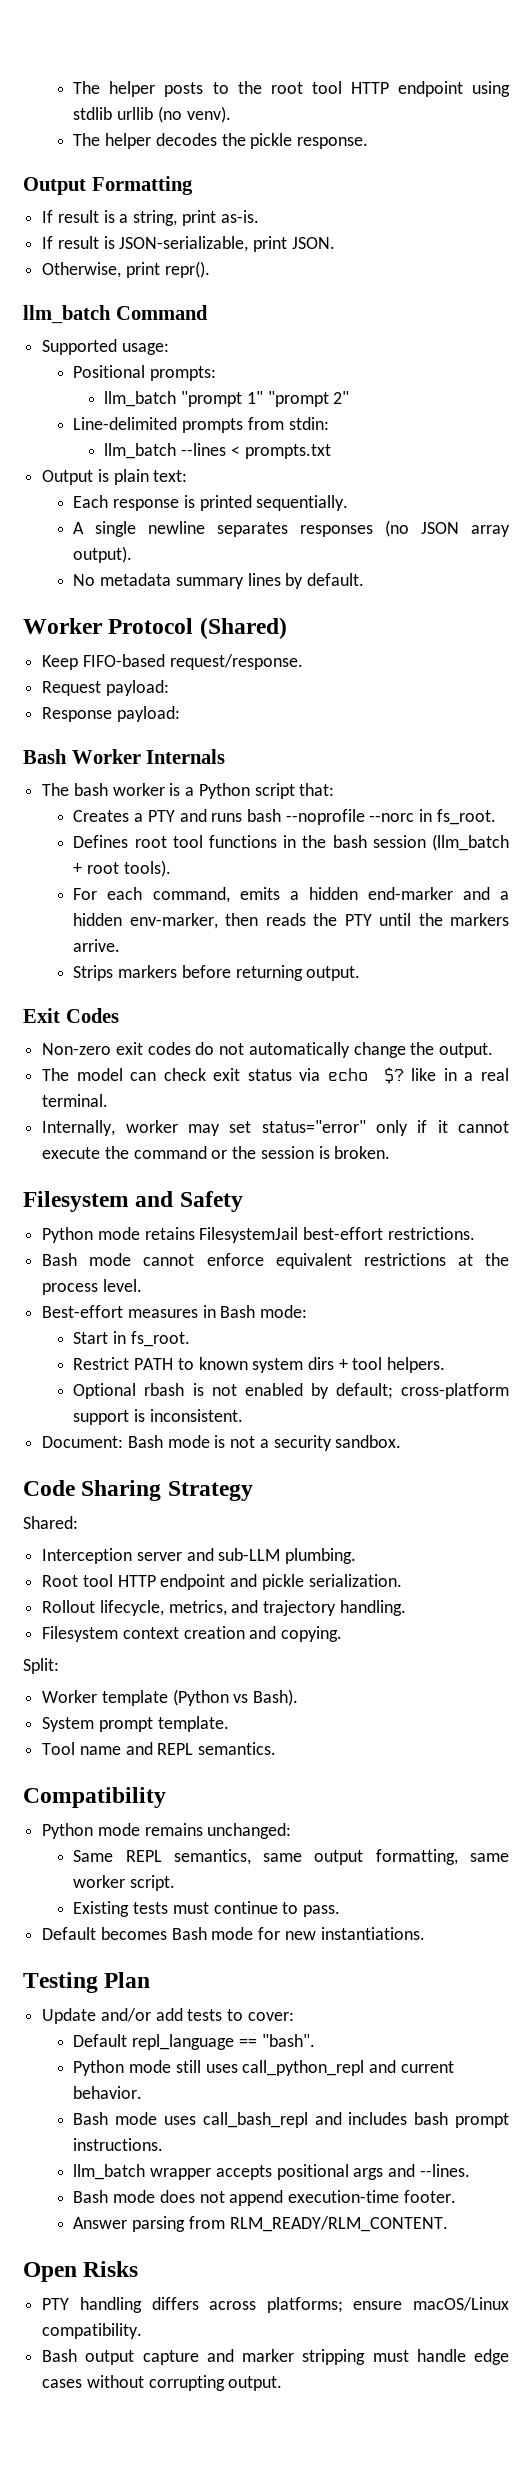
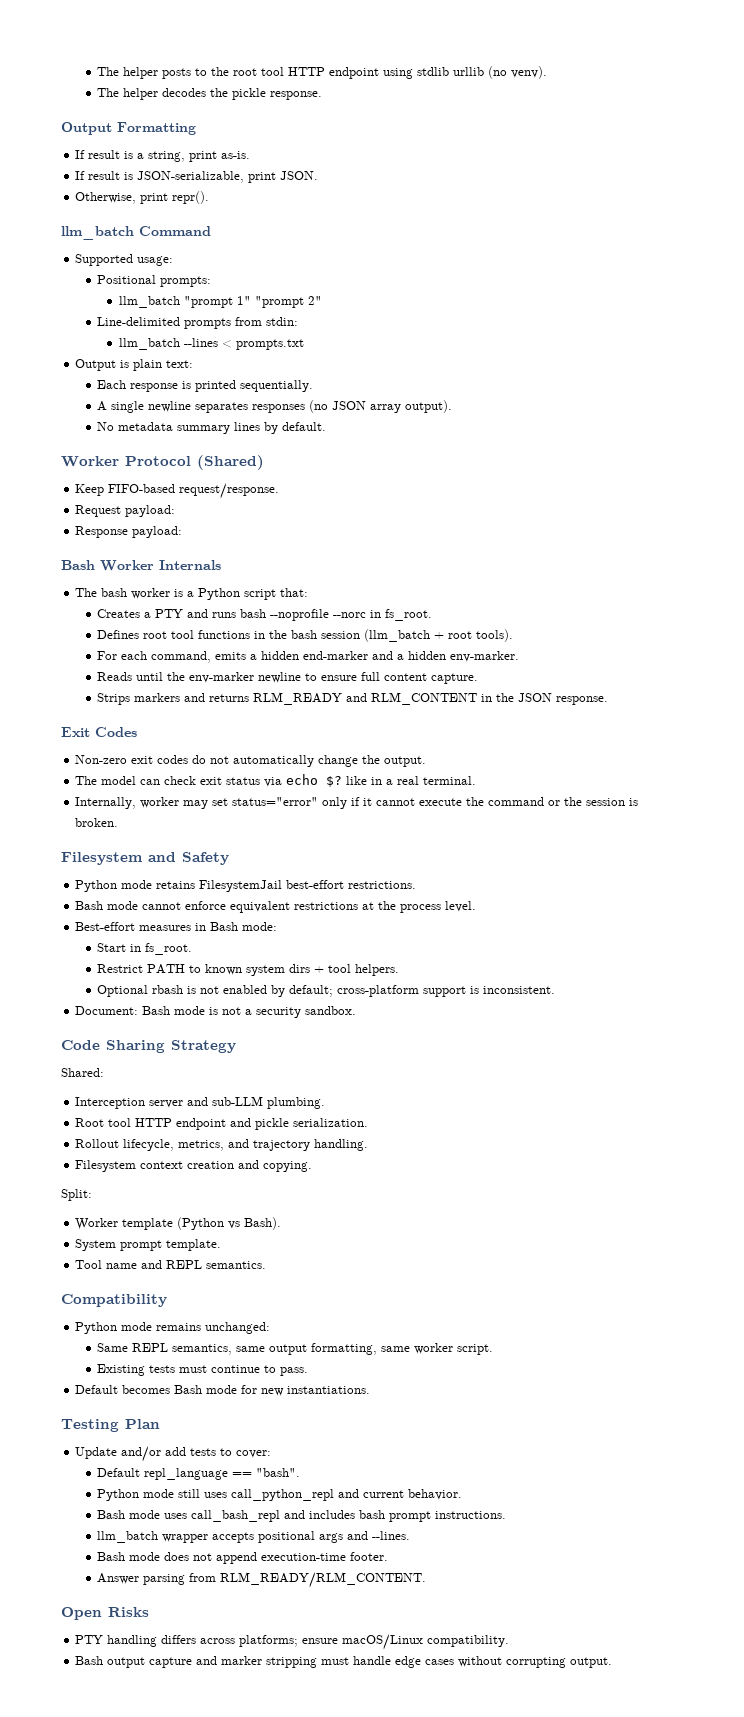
[129,913,509,929] [73,939,121,952] [73,965,361,981] env-marker, then reads the PTY until the markers arrive. // Strips markers before returning output. -> [450,651,520,662] [97,672,479,684] [97,692,609,705] env-marker. // Reads until the env-marker newline to ensure full content capture. // Strips markers and returns RLM_READY and RLM_CONTENT in the JSON response.

